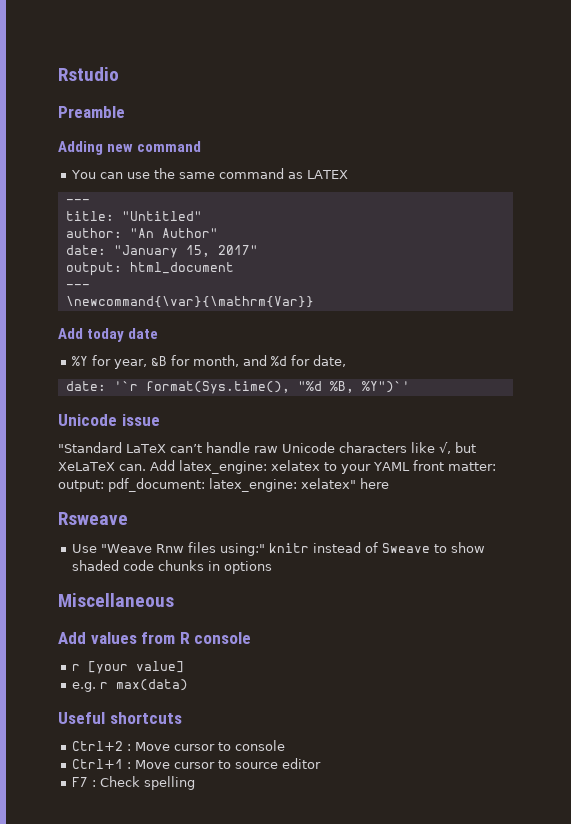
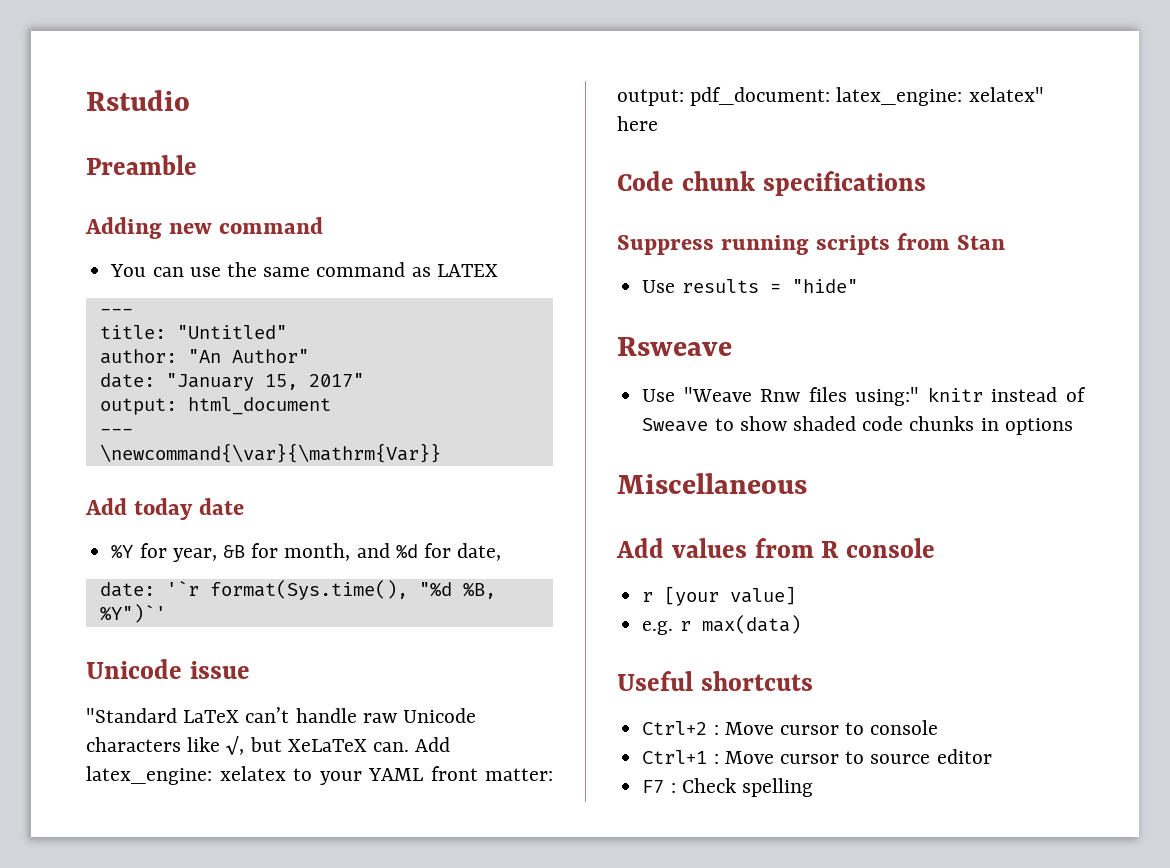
(389, 483) none -> [617,171,926,196] [617,233,1006,255] [642,279,858,293] // Code chunk specifications // Suppress running scripts from Stan // Use results = "hide"

